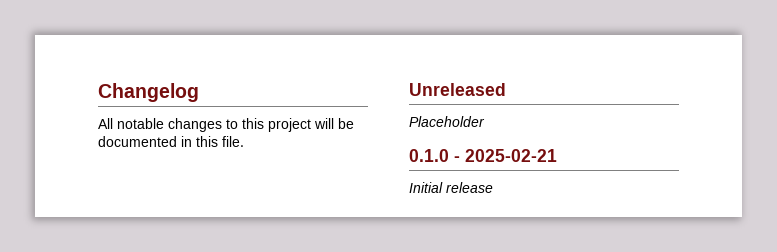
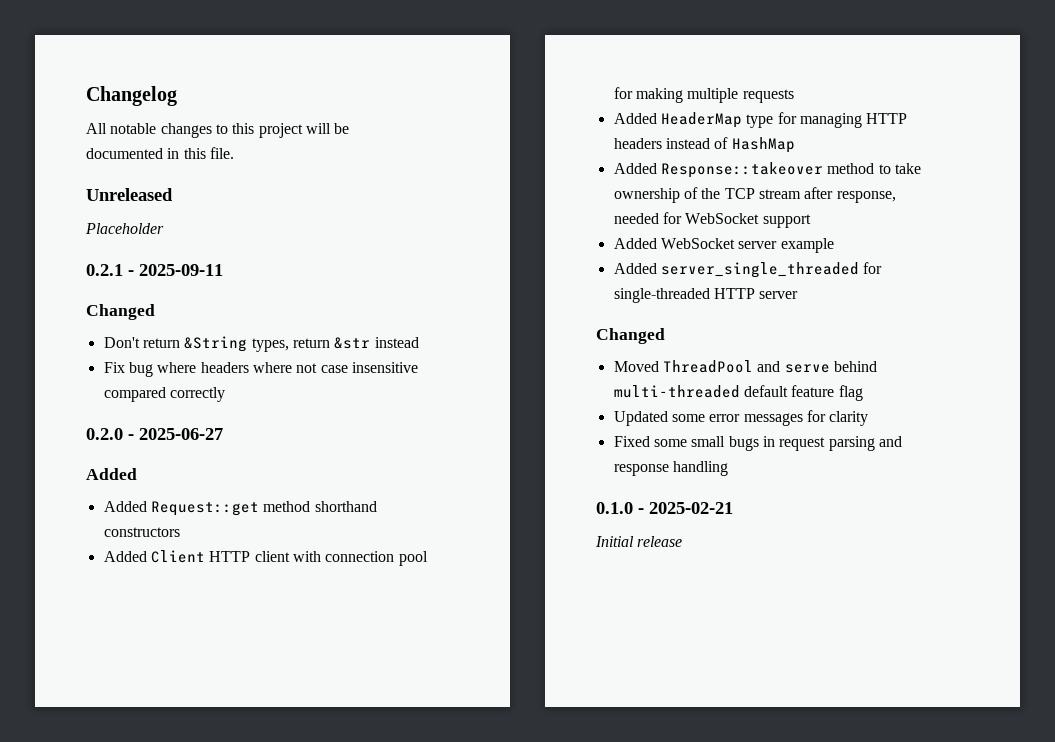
(485, 121) none -> [86,264,223,276] [86,304,155,320] [103,336,419,352] [103,362,418,377] [103,387,225,402] [86,428,223,440] [86,468,137,480] [103,501,377,516] [103,527,180,537] [103,550,428,566] [613,87,794,103] [613,112,908,128] [613,137,795,153] [613,162,921,178] [613,187,896,203] [613,212,811,228] [613,238,834,253] [613,262,883,278] [613,288,799,303] [596,328,665,344] [613,360,877,373] [613,385,863,401] [613,410,869,426] [613,436,902,451] [613,461,728,476] // 0.2.1 - 2025-09-11 // Changed // Don't return &String types, return &str instead // Fix bug where headers where not case insensitive compared correctly // 0.2.0 - 2025-06-27 // Added // Added Request::get method shorthand constructors // Added Client HTTP client with connection pool for making multiple requests // Added HeaderMap type for managing HTTP headers instead of HashMap // Added Response::takeover method to take ownership of the TCP stream after response, needed for WebSocket support // Added WebSocket server example // Added server_single_threaded for single-threaded HTTP server // Changed // Moved ThreadPool and serve behind multi-threaded default feature flag // Updated some error messages for clarity // Fixed some small bugs in request parsing and response handling

